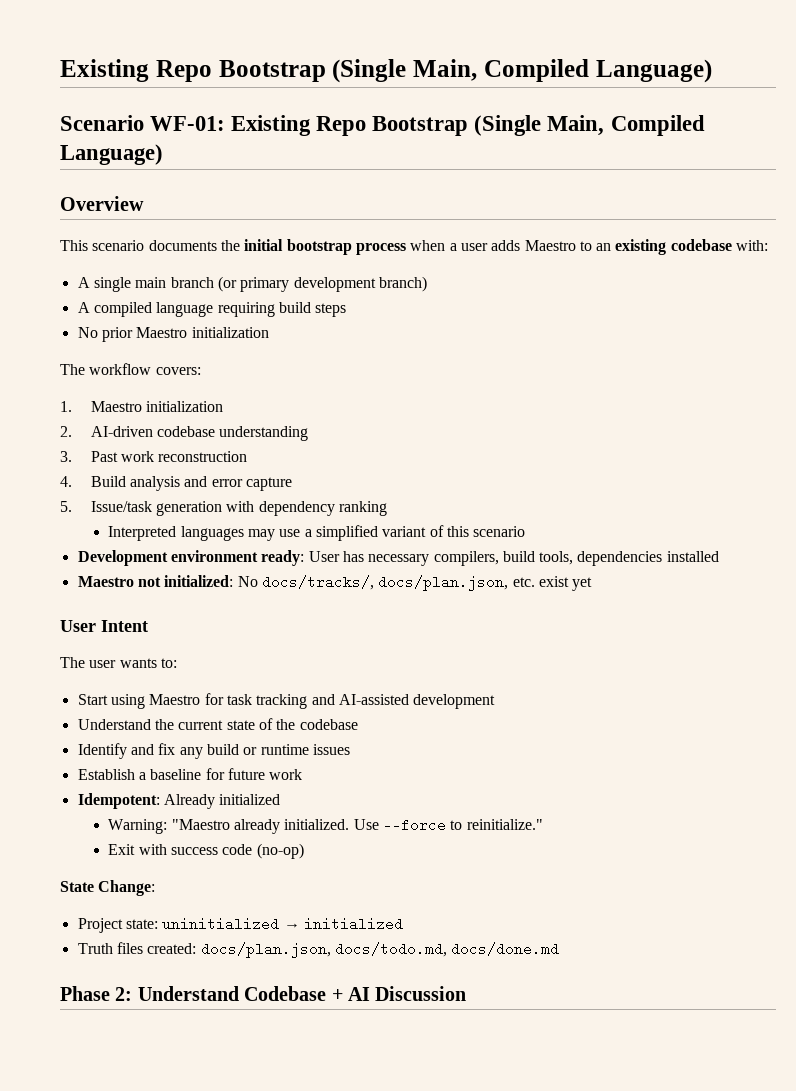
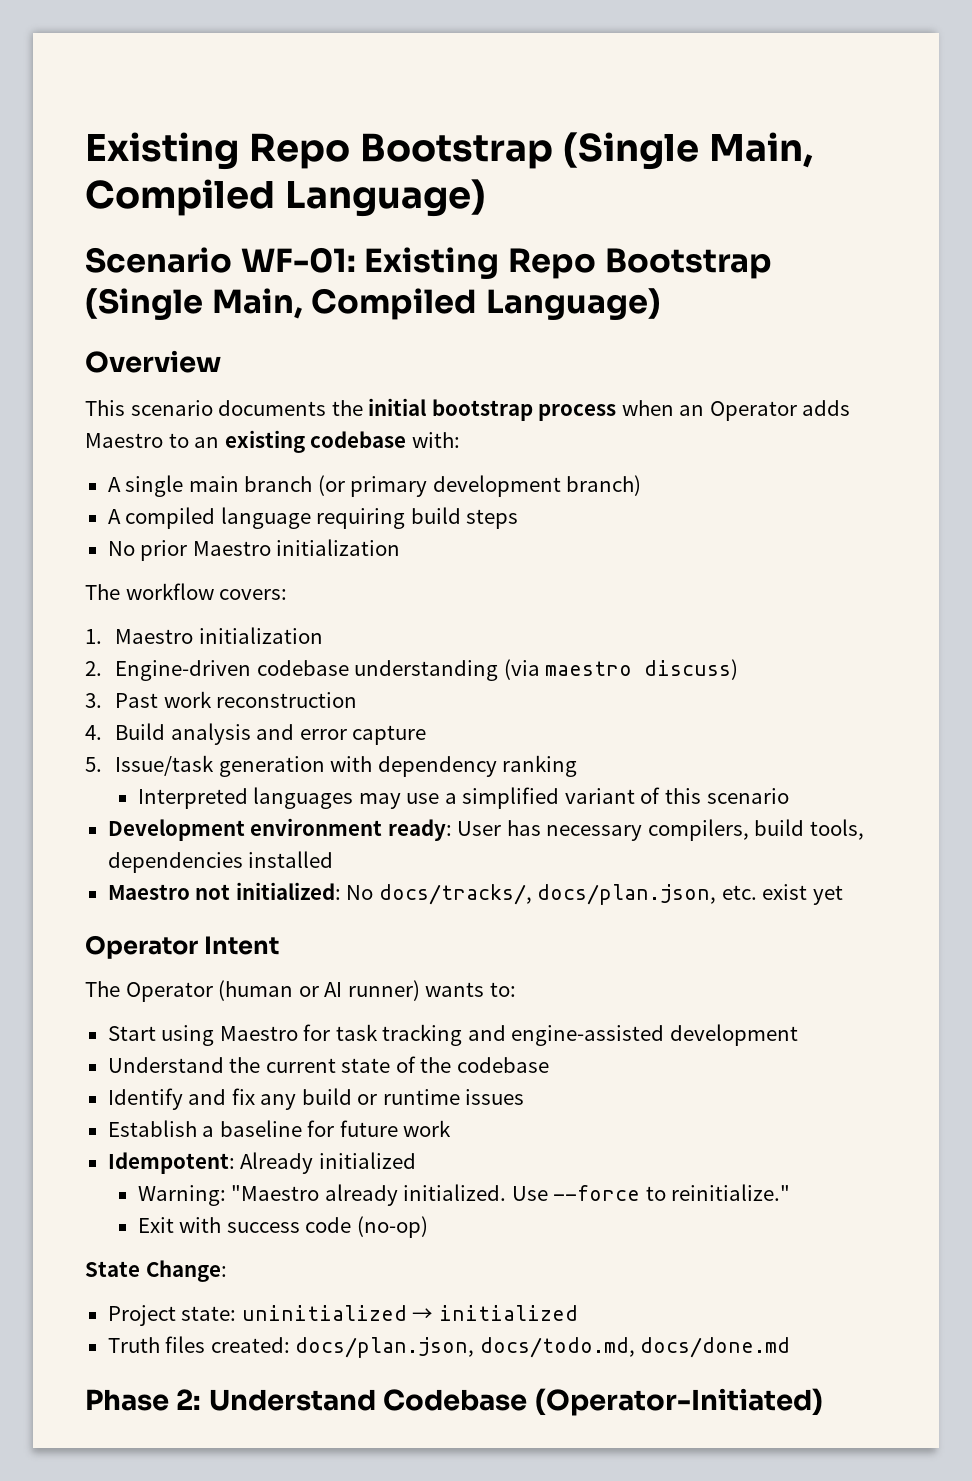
[449,243,488,251] a user -> [679,401,797,421] an Operator
[90,426,153,437] AI-driven -> [115,660,252,681] Engine-driven
(309, 433) none -> [503,659,739,680] (via maestro discuss)
[60,620,96,632] User -> [85,935,198,959] Operator
[89,660,117,668] user -> [125,980,420,1002] Operator (human or AI runner)
[338,694,409,705] AI-assisted -> [511,1025,665,1046] engine-assisted
[331,986,467,1001] + AI Discussion -> [534,1388,823,1416] (Operator-Initiated)

